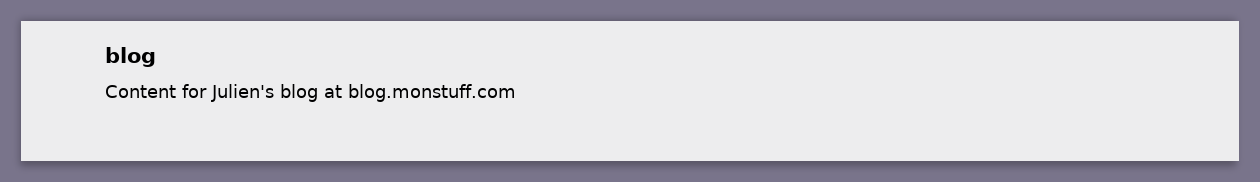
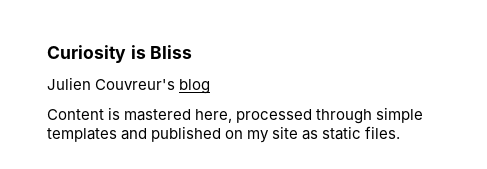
[105,47,156,67] [105,84,516,102] blog // Content for Julien's blog at blog.monstuff.com -> [47,45,193,63] [47,77,211,94] [47,107,424,124] [47,126,401,143] Curiosity is Bliss // Julien Couvreur's blog // Content is mastered here, processed through simple templates and published on my site as static files.

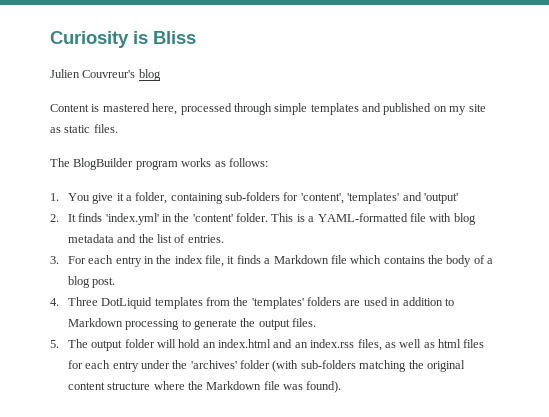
(401, 132) none -> [50,158,268,170] [50,192,458,204] [50,213,476,225] [67,234,224,243] [50,255,494,267] [67,276,116,288] [50,297,454,309] [67,318,317,330] [50,339,485,351] [67,360,465,372] [67,381,342,393] // The BlogBuilder program works as follows: // 1. You give it a folder, containing sub-folders for 'content', 'templates' and 'output' // 2. It finds 'index.yml' in the 'content' folder. This is a YAML-formatted file with blog metadata and the list of entries. // 3. For each entry in the index file, it finds a Markdown file which contains the body of a blog post. // 4. Three DotLiquid templates from the 'templates' folders are used in addition to Markdown processing to generate the output files. // 5. The output folder will hold an index.html and an index.rss files, as well as html files for each entry under the 'archives' folder (with sub-folders matching the original content structure where the Markdown file was found).

